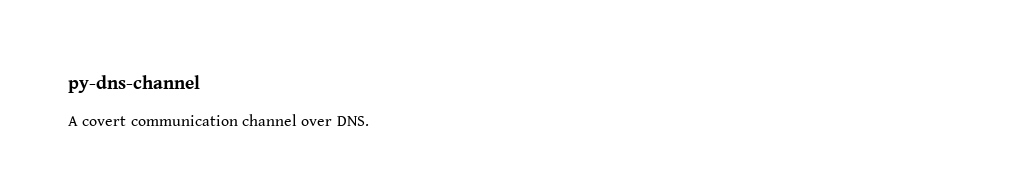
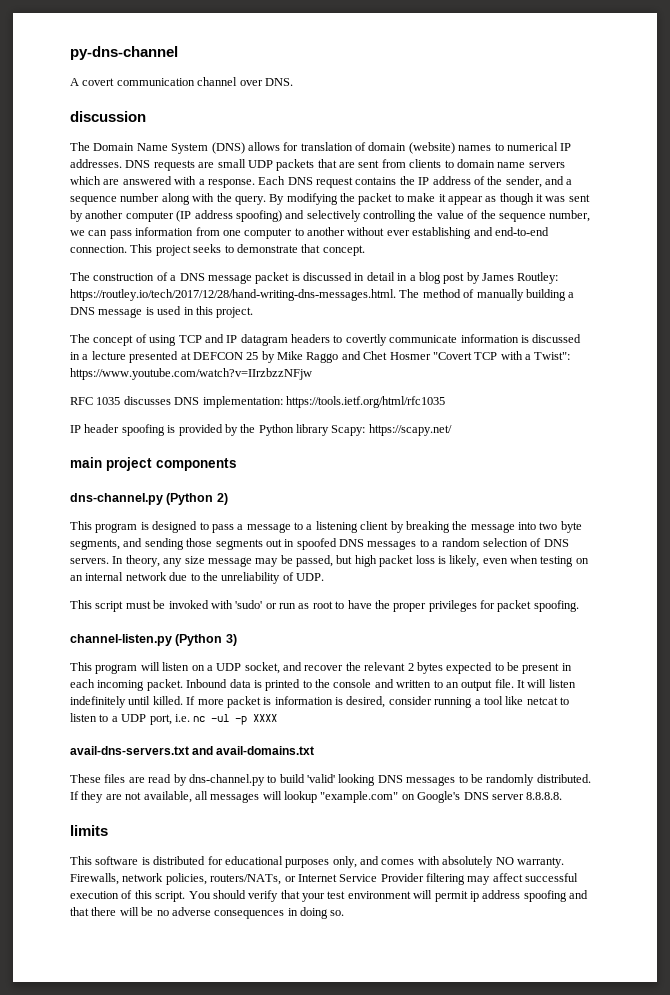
(369, 121) none -> [70,111,146,122] [70,142,572,154] [70,159,565,171] [70,176,573,188] [70,193,590,205] [70,210,591,222] [70,227,549,239] [70,244,365,256] [70,272,559,284] [70,289,575,301] [70,306,254,318] [70,334,582,346] [70,351,571,363] [70,368,312,380] [70,396,445,408] [70,424,452,436] [70,457,237,471] [70,493,228,505] [70,521,582,533] [70,538,569,550] [70,555,589,567] [70,572,324,584] [70,600,579,612] [70,634,237,646] [70,662,572,674] [70,679,576,691] [70,696,569,708] [70,713,278,725] [70,746,315,755] [70,774,591,786] [70,791,563,803] [70,825,108,836] [70,856,564,868] [70,873,579,885] [70,890,588,902] [70,907,345,919] // discussion // The Domain Name System (DNS) allows for translation of domain (website) names to numerical IP addresses. DNS requests are small UDP packets that are sent from clients to domain name servers which are answered with a response. Each DNS request contains the IP address of the sender, and a sequence number along with the query. By modifying the packet to make it appear as though it was sent by another computer (IP address spoofing) and selectively controlling the value of the sequence number, we can pass information from one computer to another without ever establishing and end-to-end connection. This project seeks to demonstrate that concept. // The construction of a DNS message packet is discussed in detail in a blog post by James Routley: https://routley.io/tech/2017/12/28/hand-writing-dns-messages.html. The method of manually building a DNS message is used in this project. // The concept of using TCP and IP datagram headers to covertly communicate information is discussed in a lecture presented at DEFCON 25 by Mike Raggo and Chet Hosmer "Covert TCP with a Twist": https://www.youtube.com/watch?v=IIrzbzzNFjw // RFC 1035 discusses DNS implementation: https://tools.ietf.org/html/rfc1035 // IP header spoofing is provided by the Python library Scapy: https://scapy.net/ // main project components // dns-channel.py (Python 2) // This program is designed to pass a message to a listening client by breaking the message into two byte segments, and sending those segments out in spoofed DNS messages to a random selection of DNS servers. In theory, any size message may be passed, but high packet loss is likely, even when testing on an internal network due to the unreliability of UDP. // This script must be invoked with 'sudo' or run as root to have the proper privileges for packet spoofing. // channel-listen.py (Python 3) // This program will listen on a UDP socket, and recover the relevant 2 bytes expected to be present in each incoming packet. Inbound data is printed to the console and written to an output file. It will listen indefinitely until killed. If more packet is information is desired, consider running a tool like netcat to listen to a UDP port, i.e. nc -ul -p XXXX // avail-dns-servers.txt and avail-domains.txt // These files are read by dns-channel.py to build 'valid' looking DNS messages to be randomly distributed. If they are not available, all messages will lookup "example.com" on Google's DNS server 8.8.8.8. // limits // This software is distributed for educational purposes only, and comes with absolutely NO warranty. Firewalls, network policies, routers/NATs, or Internet Service Provider filtering may affect successful execution of this script. You should verify that your test environment will permit ip address spoofing and that there will be no adverse consequences in doing so.

